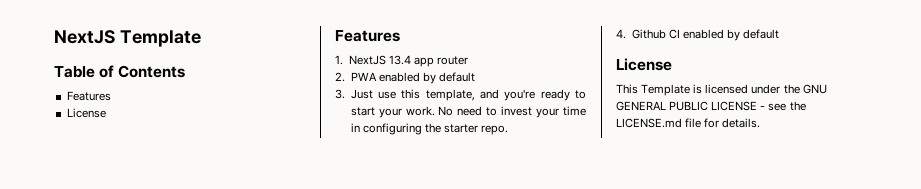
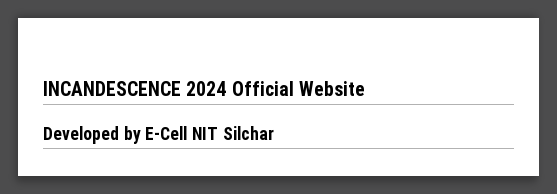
[54,30,201,47] [54,65,186,78] [66,91,111,101] [66,108,106,118] [335,30,400,42] [335,55,469,67] [335,72,476,84] [335,89,586,101] [350,106,586,118] [350,123,509,135] [616,29,780,41] [616,58,672,71] [616,84,827,96] [616,101,806,111] [616,118,761,128] NextJS Template // Table of Contents // Features // License // Features // 1. NextJS 13.4 app router // 2. PWA enabled by default // 3. Just use this template, and you're ready to start your work. No need to invest your time in configuring the starter repo. // 4. Github CI enabled by default // License // This Template is licensed under the GNU GENERAL PUBLIC LICENSE - see the LICENSE.md file for details. -> [43,81,365,96] [43,126,274,144] INCANDESCENCE 2024 Official Website // Developed by E-Cell NIT Silchar

